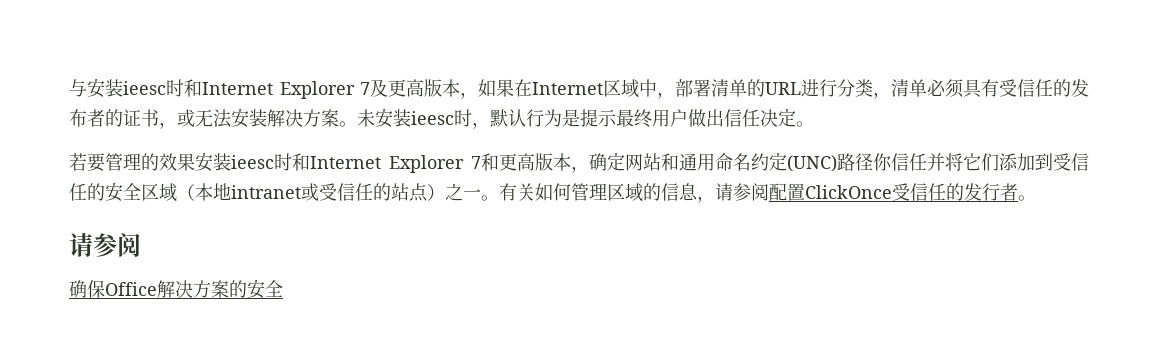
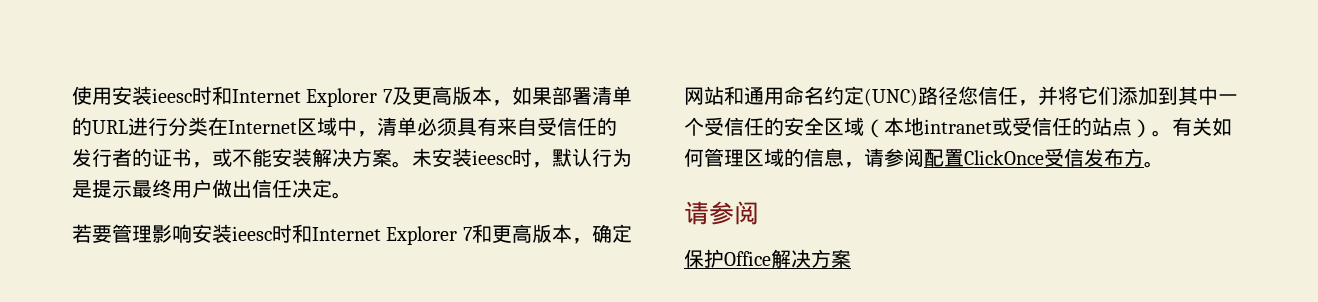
[69,79,87,97] 与 -> [72,86,112,105] 使用
[514,79,675,99] 在Internet区域中， -> (552, 96) none
(873, 88) none -> [208,117,357,136] 在Internet区域中
[999,79,1089,97] [69,109,87,127] 受信任的发布 -> [497,117,617,136] [72,148,112,167] 来自受信任的发行
[195,109,232,128] 无法 -> [232,148,272,167] 不能
[141,153,195,171] 的效果 -> [152,224,192,243] 影响
[873,153,927,171] 你信任 -> [958,86,1038,106] 您信任，
(1053, 162) none -> [1178,86,1238,105] [684,117,704,136] 其中一个
[445,183,481,201] 之一 -> (1152, 128) none
[928,183,1018,201] 任的发行者 -> [1084,148,1144,167] 发布方
[69,280,105,298] 确保 -> [684,249,724,268] 保护
[229,279,283,299] 的安全 -> (851, 258) none

